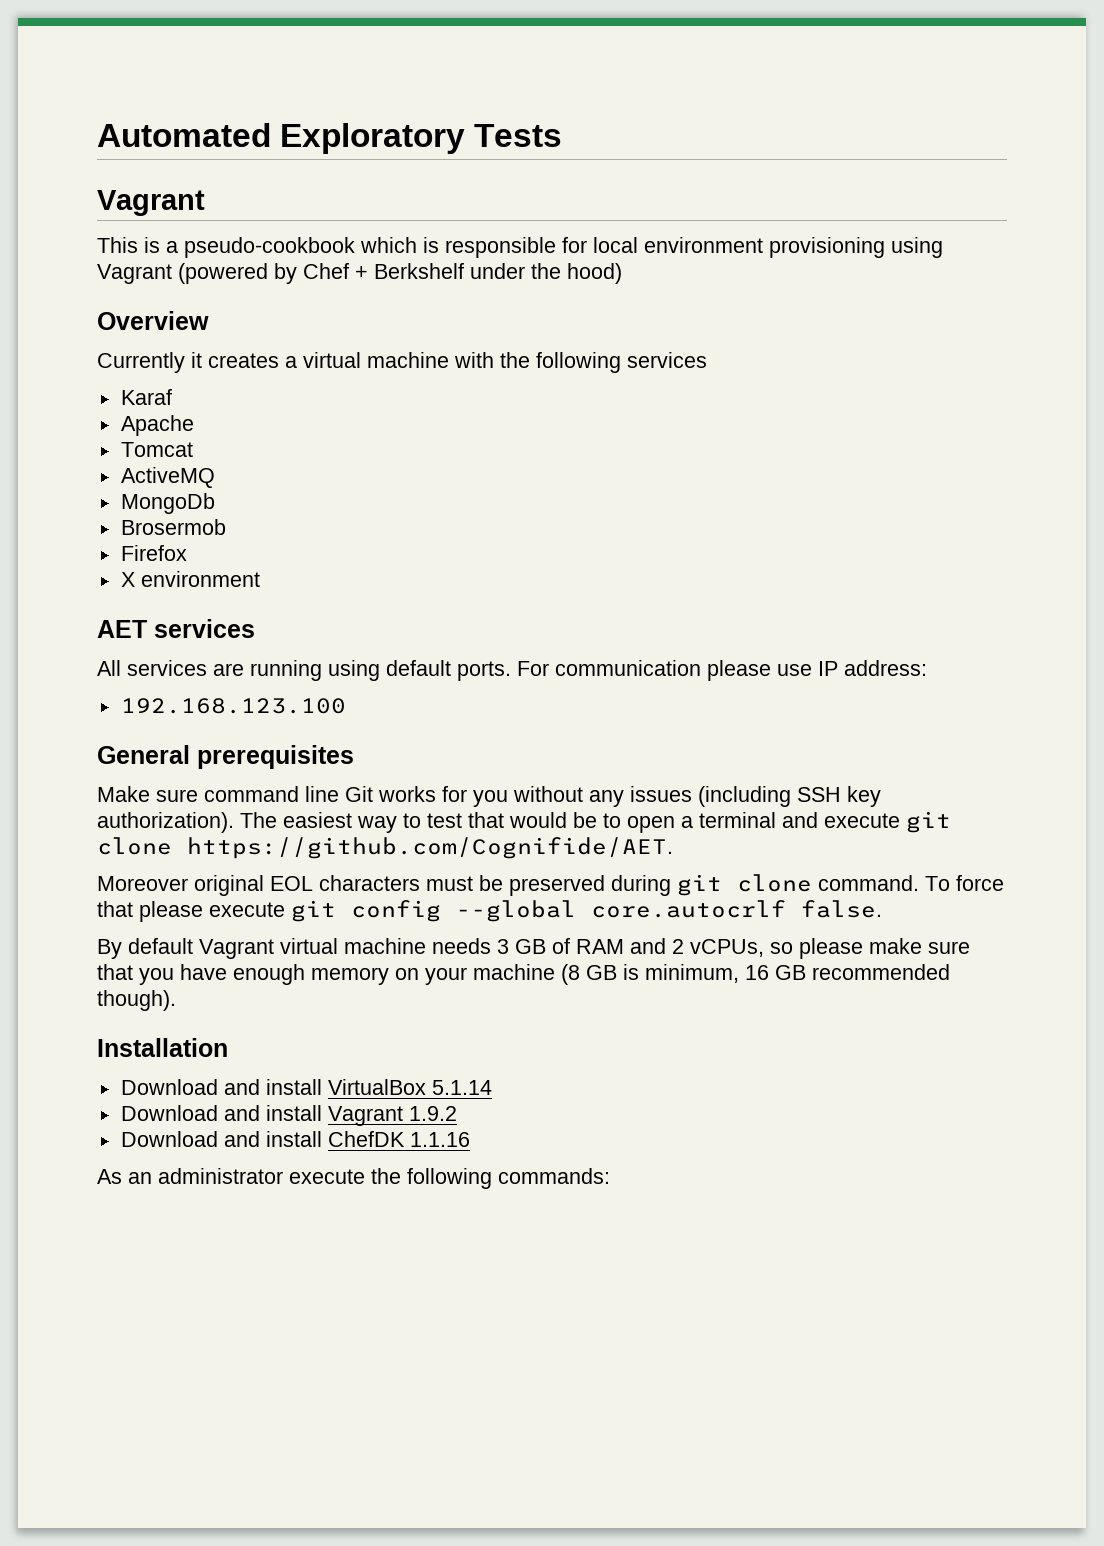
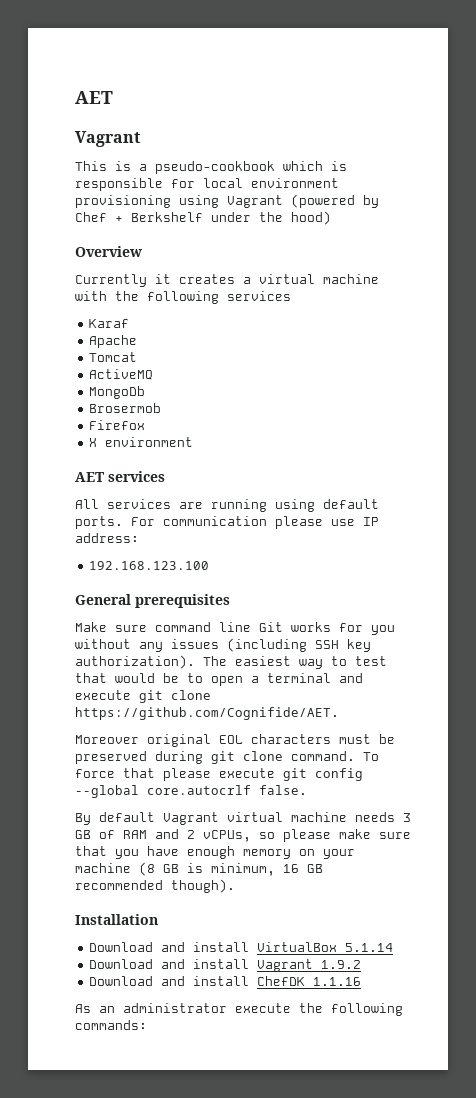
[97,123,563,154] Automated Exploratory Tests -> [75,91,113,104] AET

